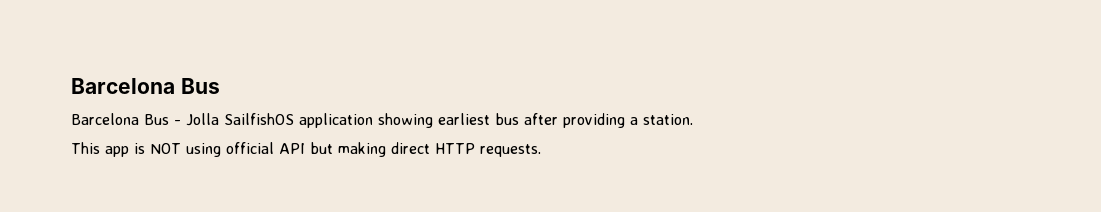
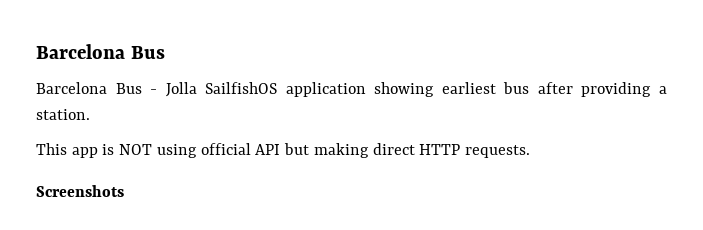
(541, 150) none -> [36,185,124,197] // Screenshots

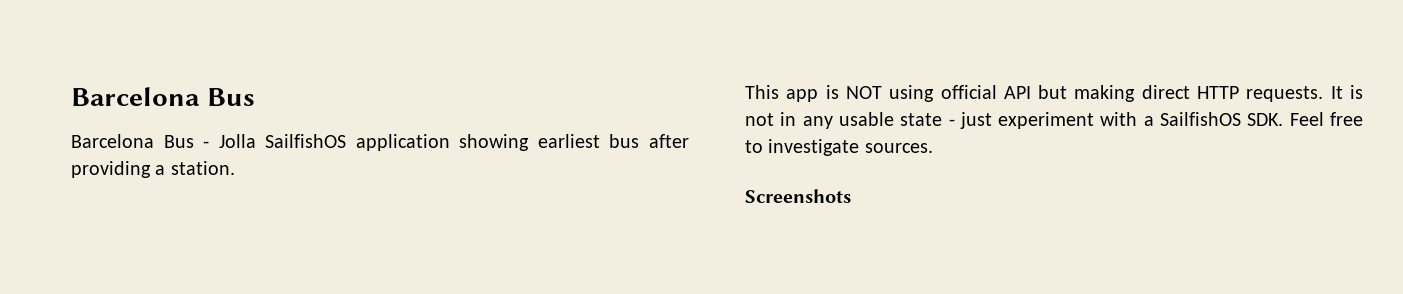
(530, 151) none -> [1330,85,1363,99] [745,112,1363,129] [745,139,933,156] It is not in any usable state - just experiment with a SailfishOS SDK. Feel free to investigate sources.

